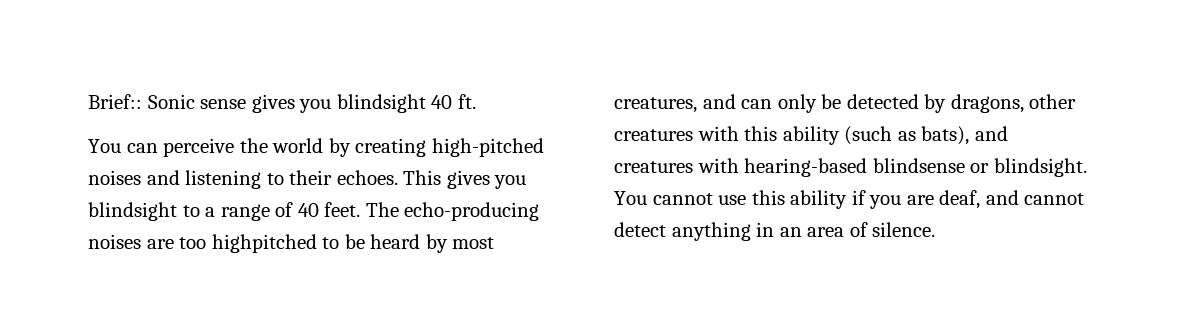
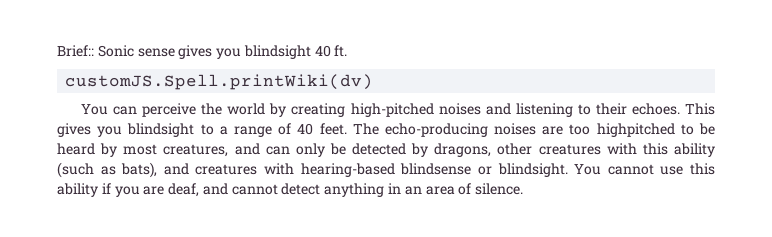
(476, 101) none -> [65,74,374,90] // customJS.Spell.printWiki(dv)

